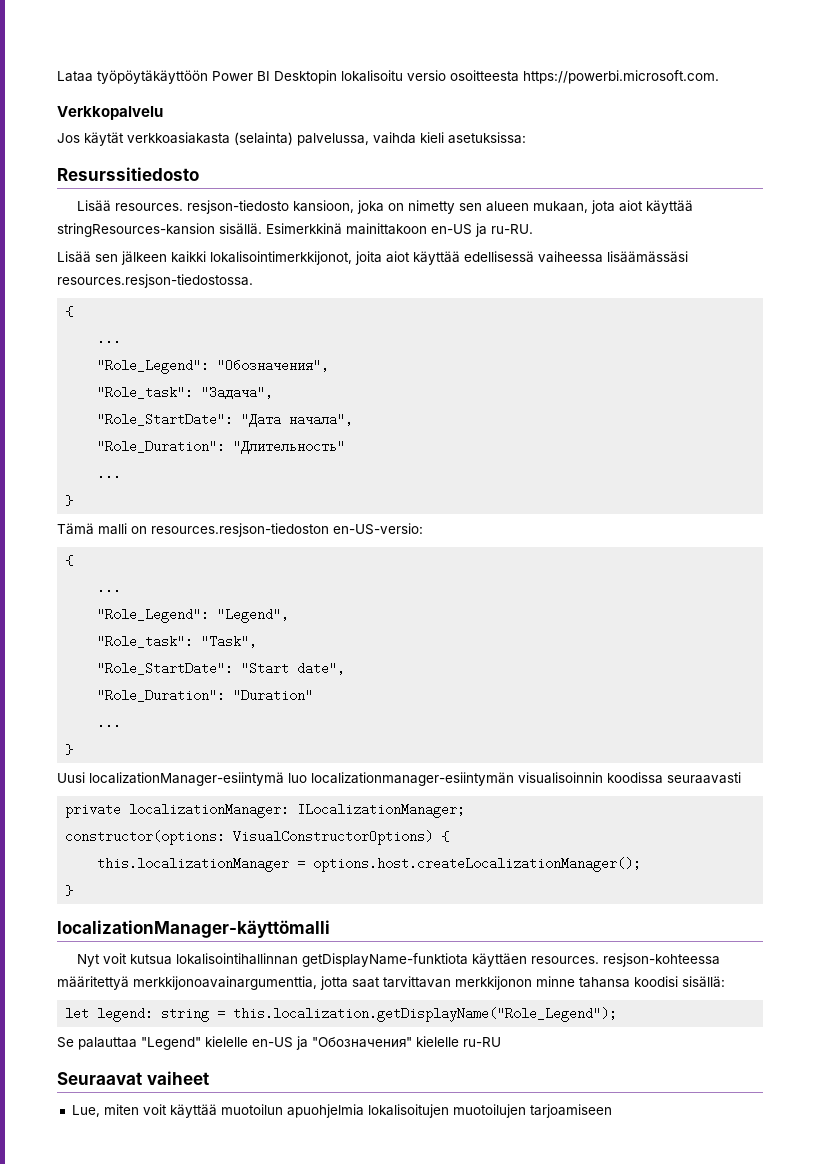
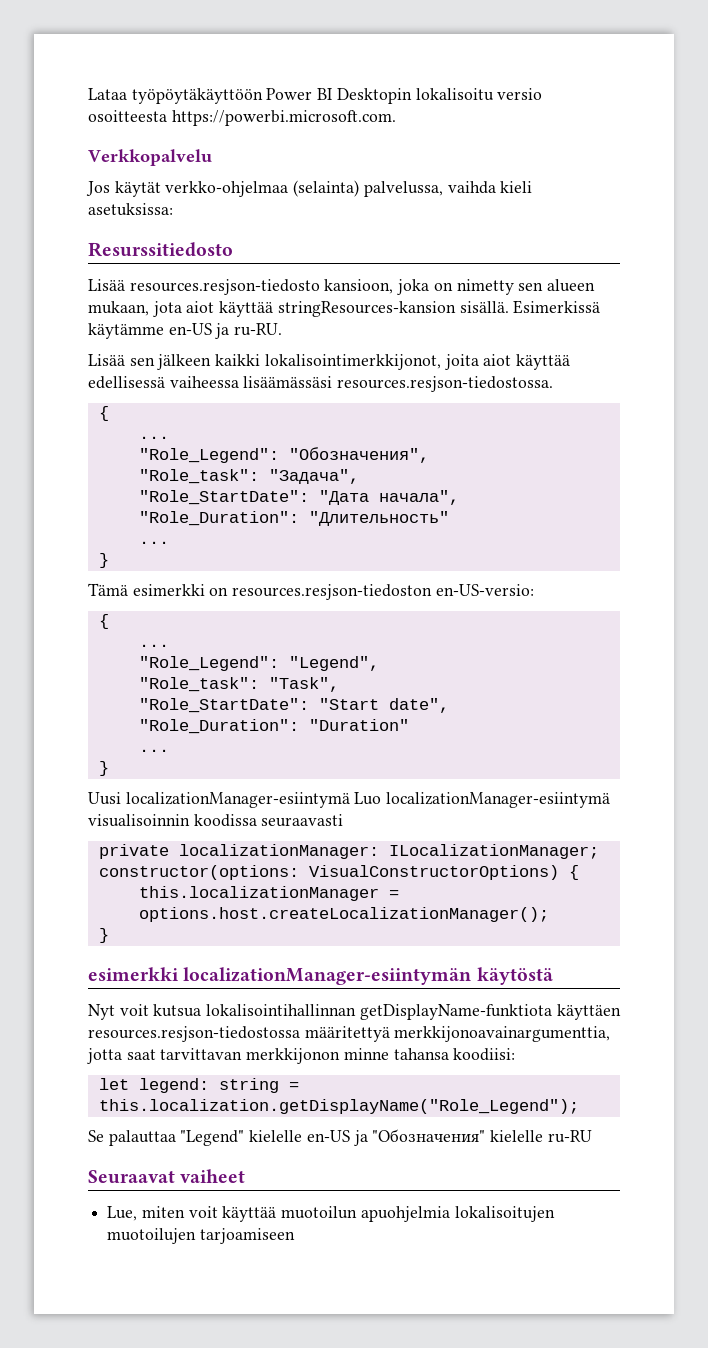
[127,132,230,144] verkkoasiakasta -> [165,181,289,197] verkko-ohjelmaa
[115,200,290,214] resources. resjson-tiedosto -> [129,279,320,295] resources.resjson-tiedosto
[266,223,427,235] Esimerkkinä mainittakoon -> [513,300,601,314] [88,323,164,339] Esimerkissä käytämme
[98,523,127,535] malli -> [132,584,205,596] esimerkki
[288,772,514,786] luo localizationmanager-esiintymän -> [354,792,611,808] Luo localizationManager-esiintymä
[57,920,330,938] localizationManager-käyttömalli -> [88,967,553,985] esimerkki localizationManager-esiintymän käytöstä
[531,953,721,967] resources. resjson-kohteessa -> [88,1026,300,1042] resources.resjson-tiedostossa
[634,976,725,988] koodisi sisällä: -> [453,1048,516,1061] koodiisi:

